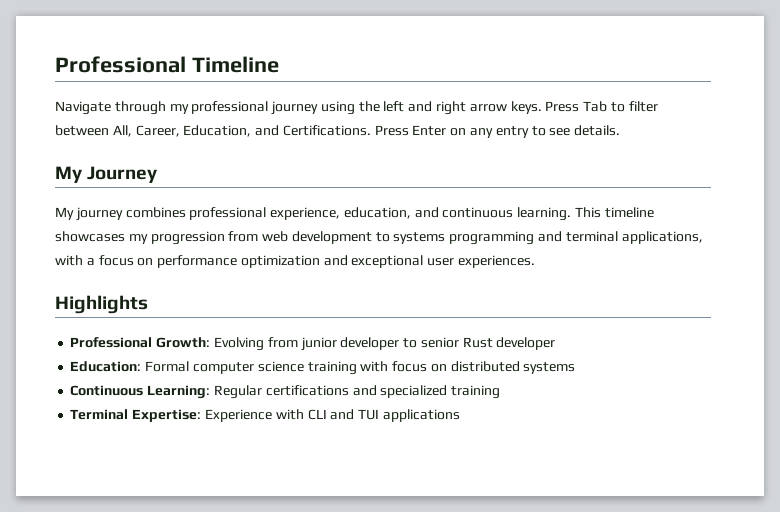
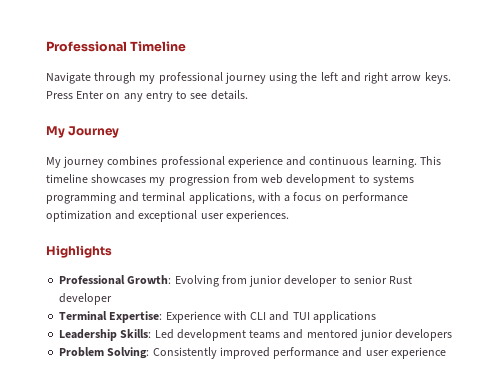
[583,101,658,112] [55,125,409,137] Tab to filter between All, Career, Education, and Certifications. Press -> (73, 95) none
[270,207,411,220] experience, education, -> [227,156,283,168] experience
[70,361,576,375] [70,385,501,399] // Education: Formal computer science training with focus on distributed systems // Continuous Learning: Regular certifications and specialized training -> (113, 299) none
(460, 415) none -> [59,329,453,341] [59,347,446,359] // Leadership Skills: Led development teams and mentored junior developers // Problem Solving: Consistently improved performance and user experience

